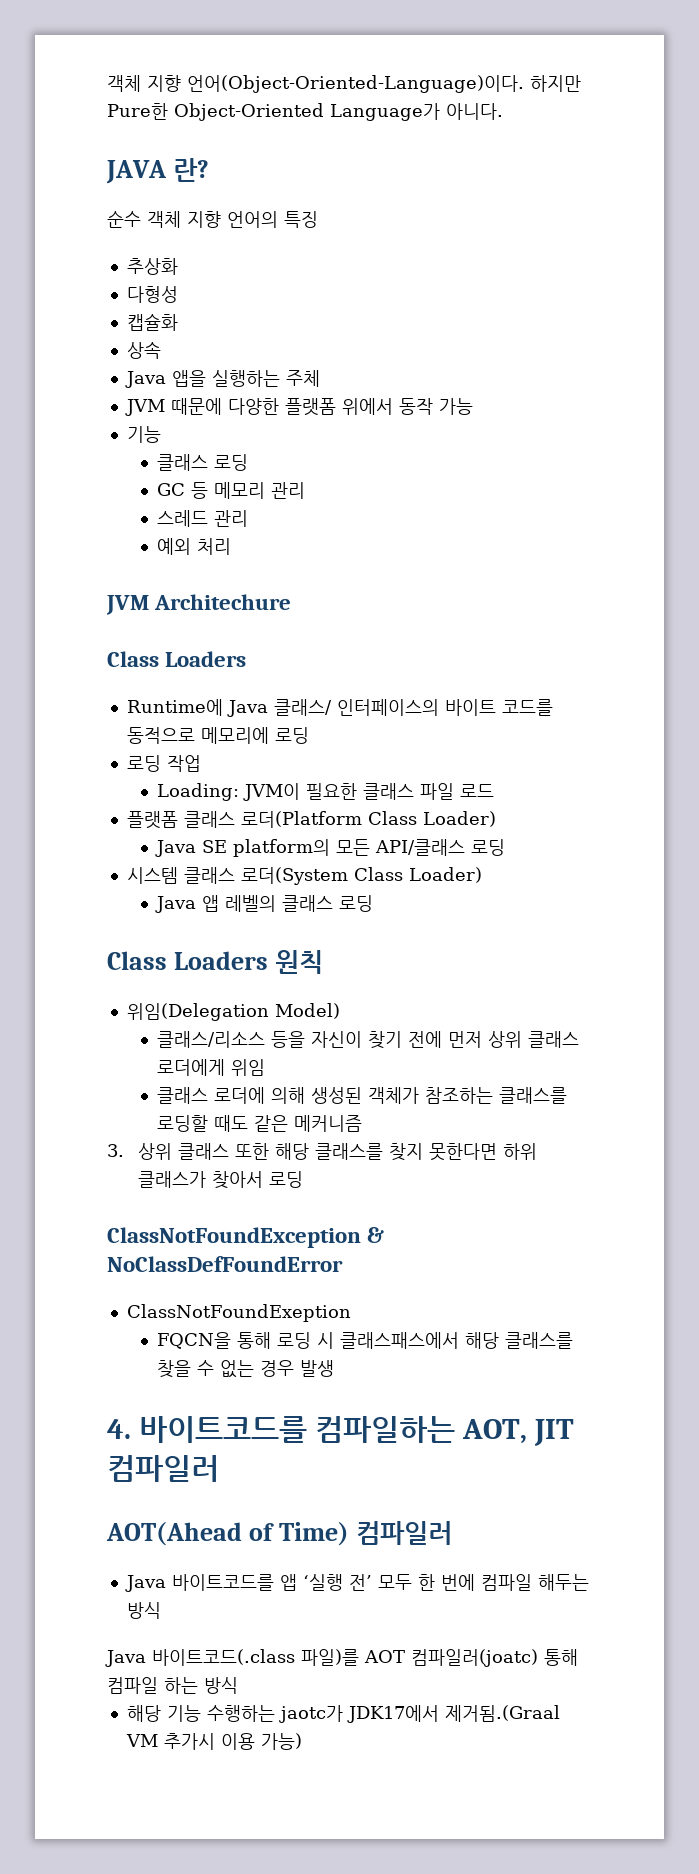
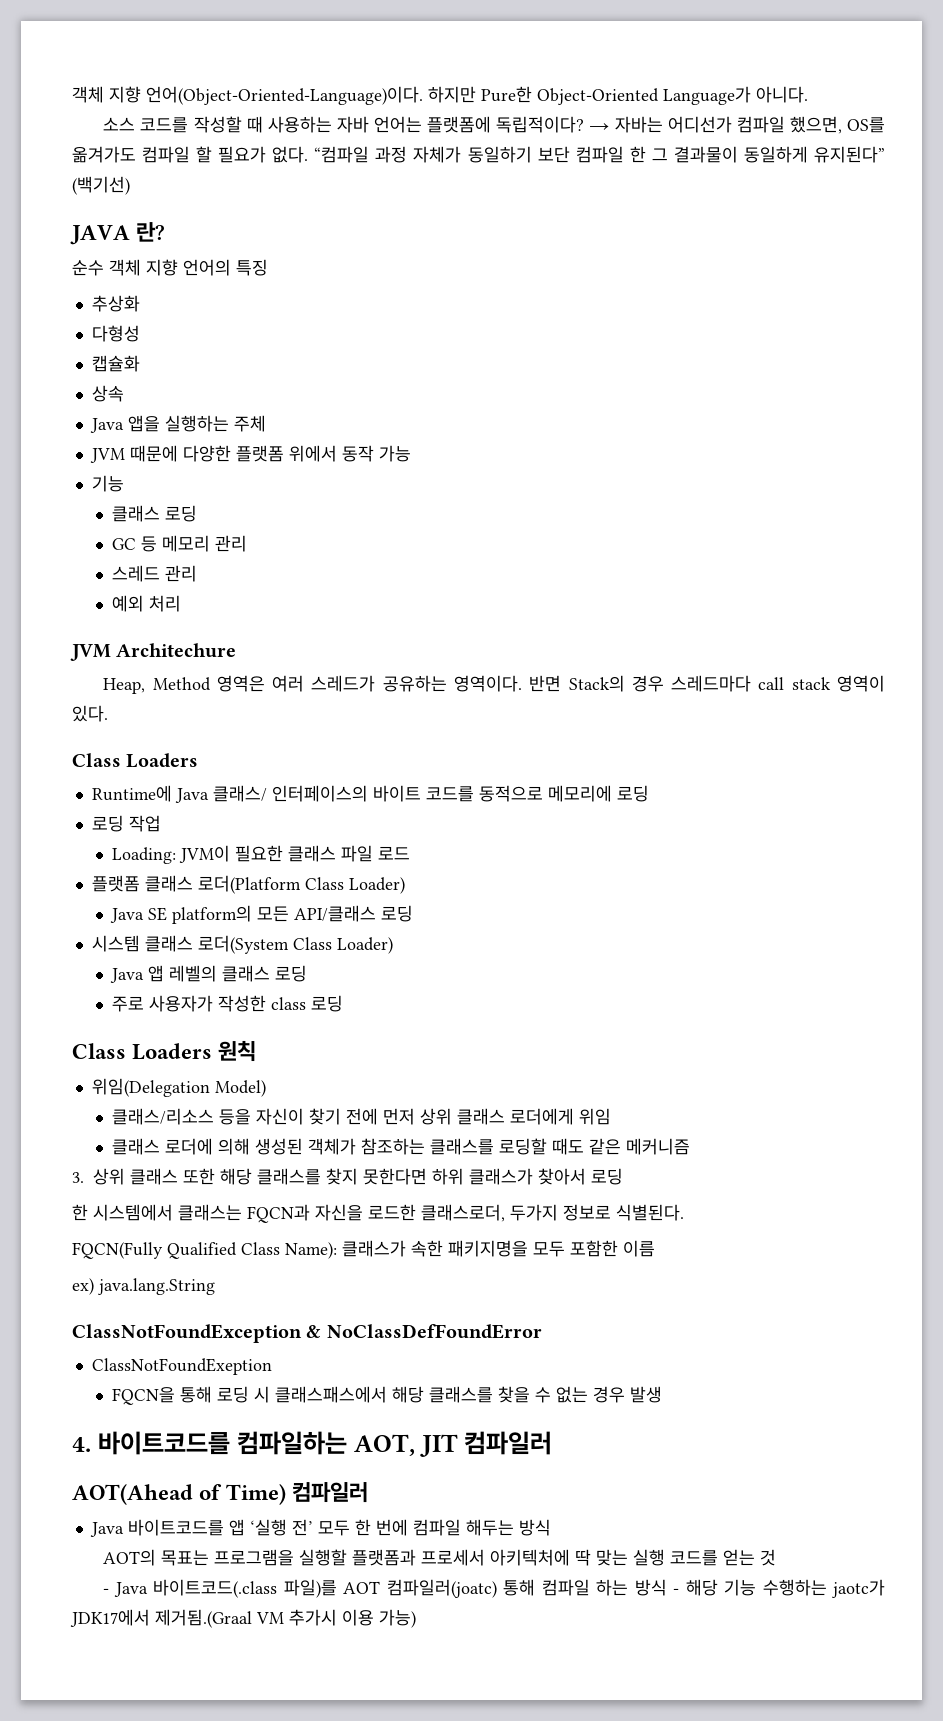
(503, 111) none -> [103,116,886,134] [72,146,886,163] [72,176,130,195] // 소스 코드를 작성할 때 사용하는 자바 언어는 플랫폼에 독립적이다? → 자바는 어디선가 컴파일 했으면, OS를 옮겨가도 컴파일 할 필요가 없다. “컴파일 과정 자체가 동일하기 보단 컴파일 한 그 결과물이 동일하게 유지된다” (백기선)
(292, 602) none -> [103,675,885,694] [72,705,108,722] // Heap, Method 영역은 여러 스레드가 공유하는 영역이다. 반면 Stack의 경우 스레드마다 call stack 영역이 있다.
(374, 903) none -> [112,995,344,1012] // 주로 사용자가 작성한 class 로딩
(303, 1179) none -> [72,1204,684,1223] [72,1240,655,1259] [72,1278,215,1295] // 한 시스템에서 클래스는 FQCN과 자신을 로드한 클래스로더, 두가지 정보로 식별된다. // FQCN(Fully Qualified Class Name): 클래스가 속한 패키지명을 모두 포함한 이름 // ex) java.lang.String
(161, 1610) none -> [103,1549,777,1566] [103,1588,110,1594] AOT의 목표는 프로그램을 실행할 플랫폼과 프로세서 아키텍처에 딱 맞는 실행 코드를 얻는 것 // -
(238, 1685) // -> [673,1588,680,1594] -

